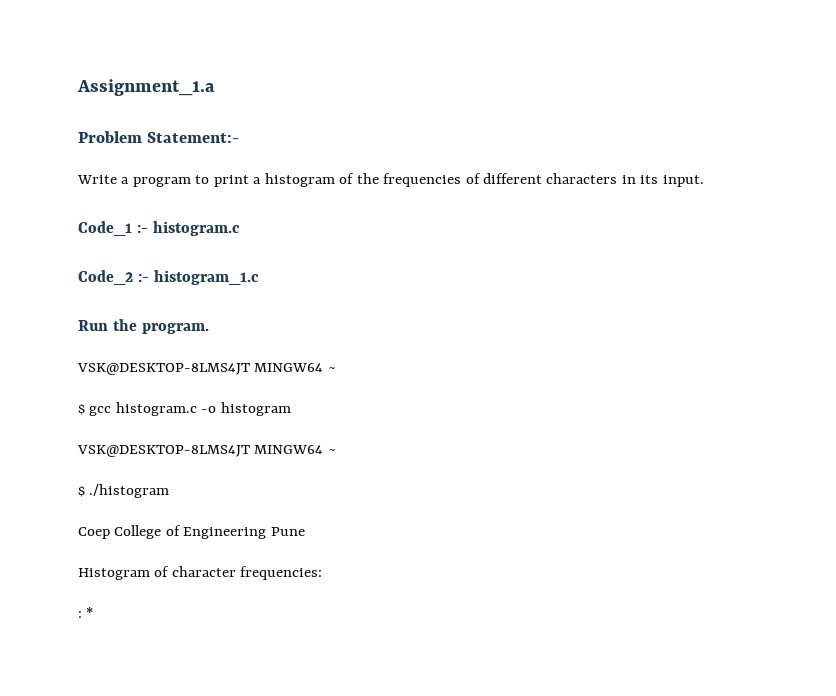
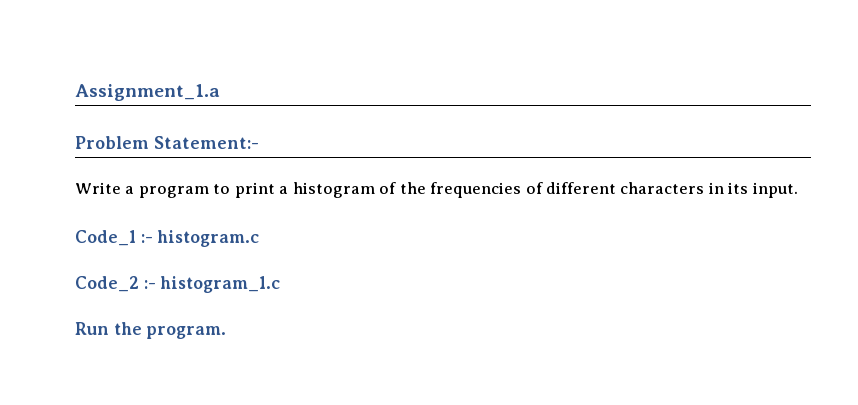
[77,363,336,375] [78,402,291,416] [77,445,336,457] [78,484,170,498] [78,525,305,539] [78,566,323,580] [78,607,94,618] // VSK@DESKTOP-8LMS4JT MINGW64 ~ // $ gcc histogram.c -o histogram // VSK@DESKTOP-8LMS4JT MINGW64 ~ // $ ./histogram // Coep College of Engineering Pune // Histogram of character frequencies: // : * -> (227, 332) none

